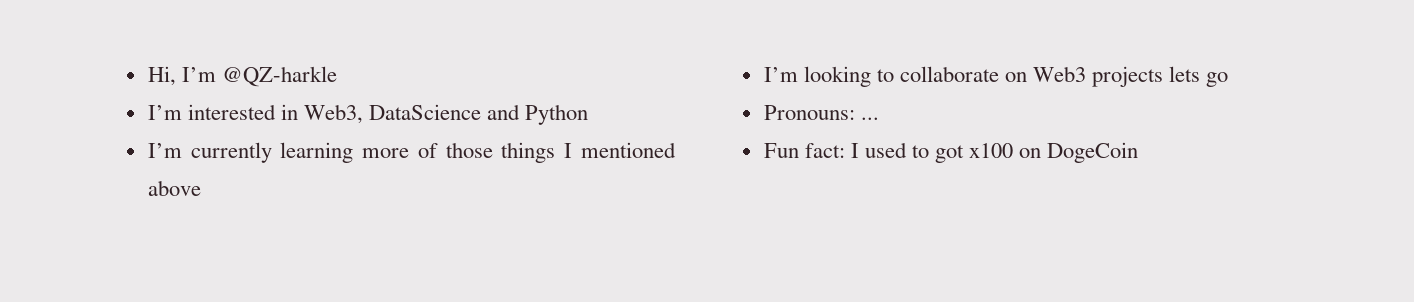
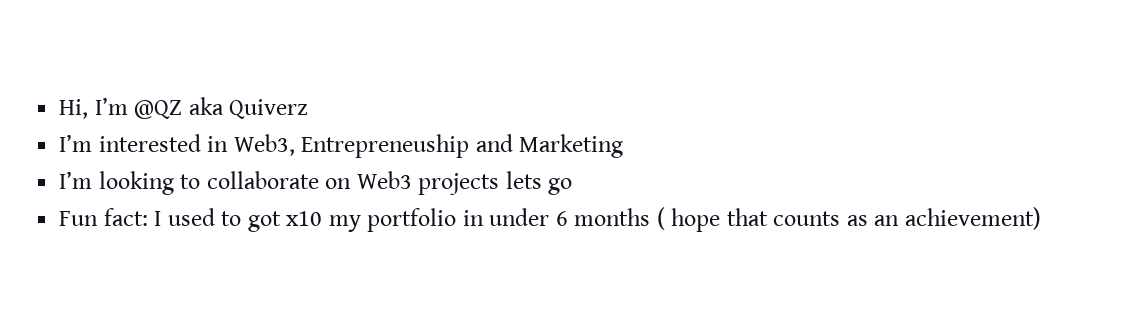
[221,66,337,87] @QZ-harkle -> [134,97,309,119] @QZ aka Quiverz
[369,104,589,125] [147,142,676,163] [147,180,201,196] DataScience and Python // I’m currently learning more of those things I mentioned above -> [301,134,624,158] Entrepreneuship and Marketing
[763,105,879,120] // Pronouns: ... -> (573, 186) none
[969,142,1139,163] x100 on DogeCoin -> [286,207,1041,232] x10 my portfolio in under 6 months ( hope that counts as an achievement)

